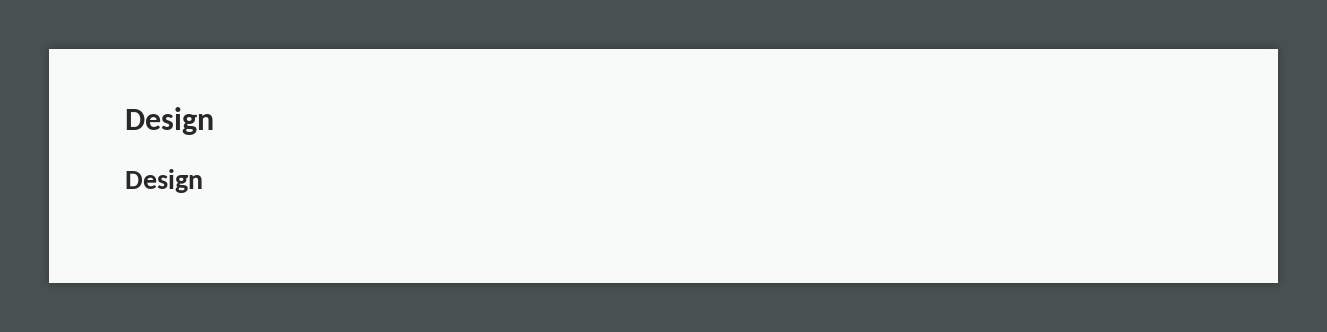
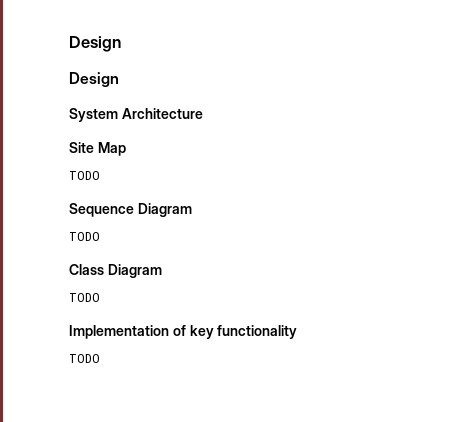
(203, 181) none -> [69,108,203,122] [69,142,126,156] [69,171,100,180] [69,203,192,217] [69,232,100,241] [69,264,162,278] [69,293,100,302] [69,325,298,339] [69,354,100,363] // System Architecture // Site Map // TODO // Sequence Diagram // TODO // Class Diagram // TODO // Implementation of key functionality // TODO

